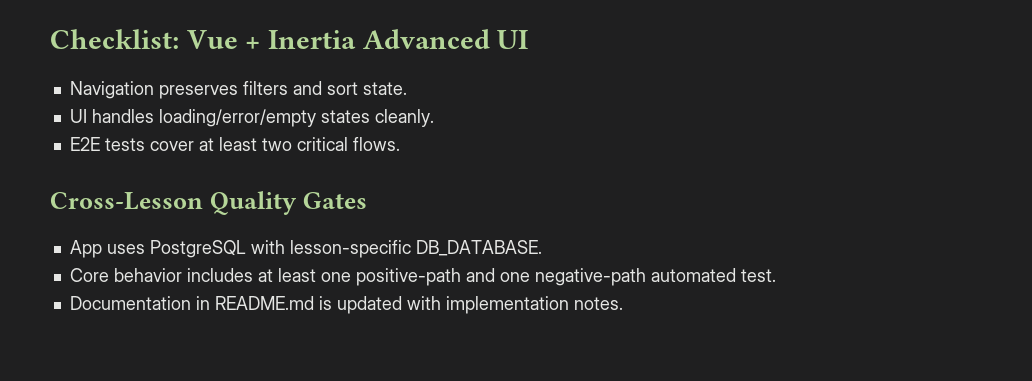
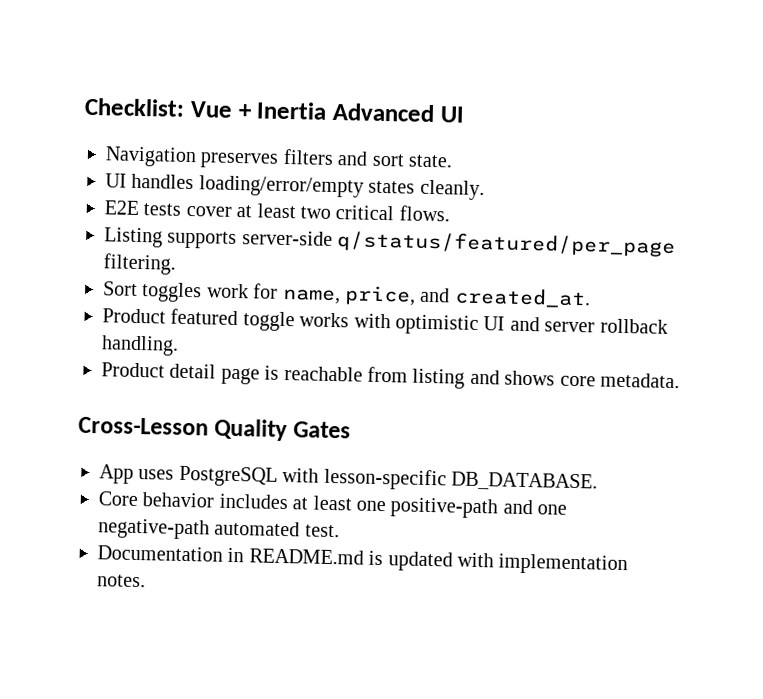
(400, 144) none -> [104,227,677,258] [103,253,176,275] [103,281,591,309] [102,308,668,335] [101,335,179,356] [101,362,680,389] // Listing supports server-side q/status/featured/per_page filtering. // Sort toggles work for name, price, and created_at. // Product featured toggle works with optimistic UI and server rollback handling. // Product detail page is reachable from listing and shows core metadata.

